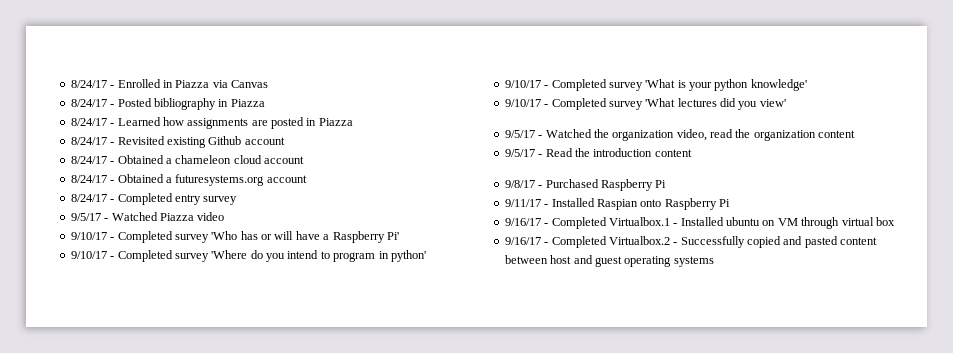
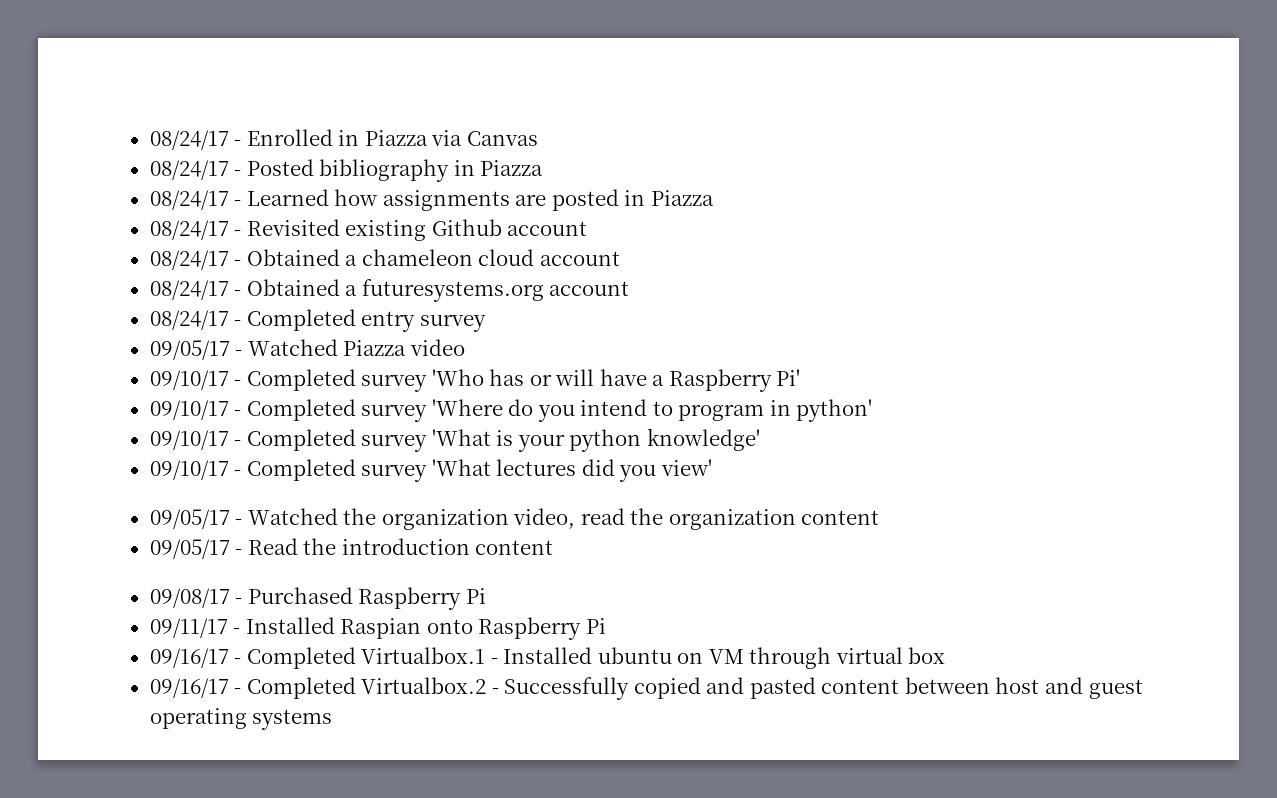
[70,80,107,88] 8/24/17 -> [149,130,229,150] 08/24/17
[70,99,107,107] 8/24/17 -> [149,160,229,180] 08/24/17
[70,118,107,126] 8/24/17 -> [149,190,229,210] 08/24/17
[70,137,107,145] 8/24/17 -> [149,220,229,240] 08/24/17
[70,156,107,164] 8/24/17 -> [149,250,229,270] 08/24/17
[70,175,107,183] 8/24/17 -> [149,280,229,300] 08/24/17
[70,194,107,202] 8/24/17 -> [149,310,229,330] 08/24/17
[70,213,101,221] 9/5/17 -> [149,340,230,360] 09/05/17
[70,232,107,240] 9/10/17 -> [149,370,229,390] 09/10/17
[70,251,107,259] 9/10/17 -> [149,400,229,420] 09/10/17
[504,80,541,88] 9/10/17 -> [149,430,229,450] 09/10/17
[504,99,541,107] 9/10/17 -> [149,460,229,480] 09/10/17
[504,130,535,138] 9/5/17 -> [149,509,230,529] 09/05/17
[504,149,535,157] 9/5/17 -> [149,539,230,559] 09/05/17
[504,180,535,188] 9/8/17 -> [149,588,230,608] 09/08/17
[504,199,541,207] 9/11/17 -> [149,618,228,638] 09/11/17
[504,218,541,226] 9/16/17 -> [149,648,229,668] 09/16/17
[504,237,541,245] 9/16/17 -> [149,678,229,698] 09/16/17

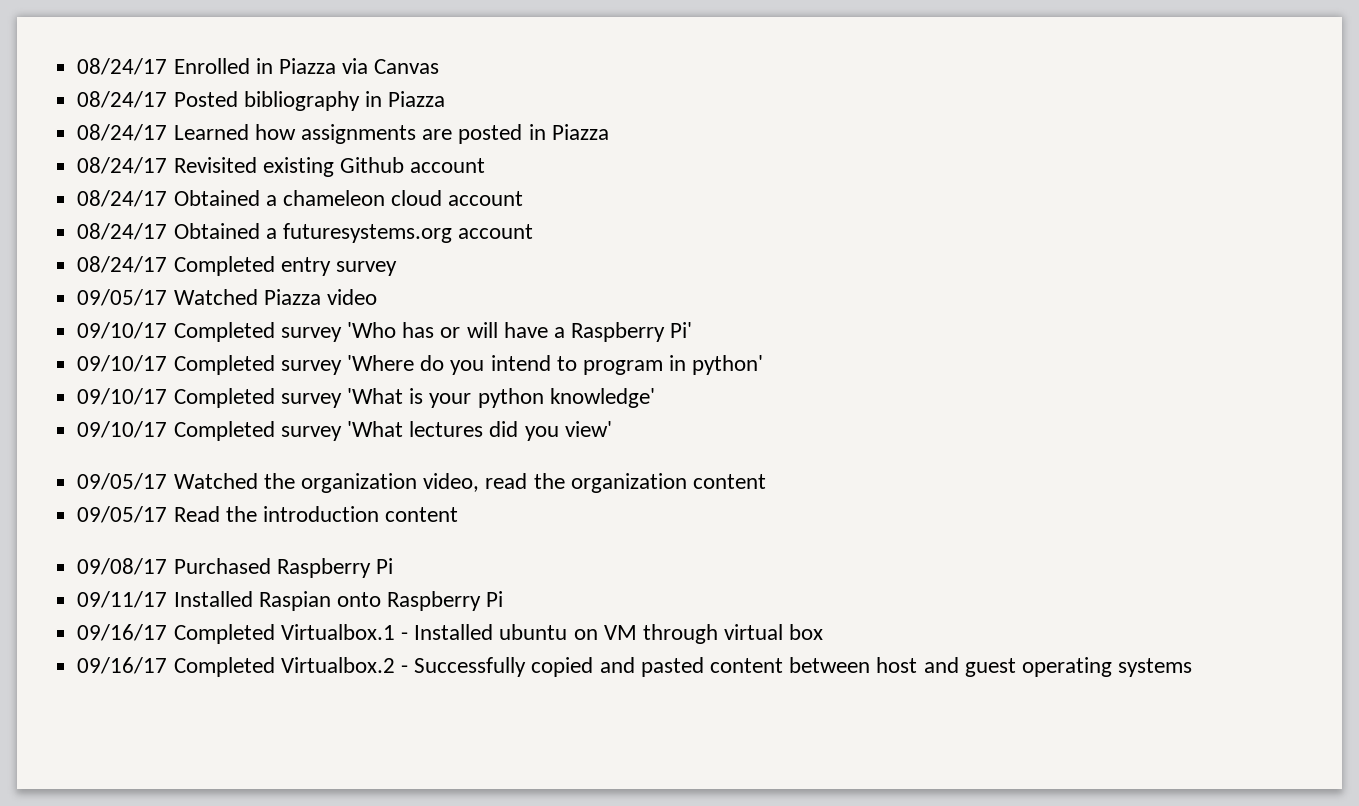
[149,130,242,150] 08/24/17 - -> [77,58,168,75] 08/24/17
[234,170,242,176] - -> (168, 99) none
[234,200,242,206] - -> (168, 132) none
[234,230,242,236] - -> (168, 165) none
[234,260,242,266] - -> (168, 198) none
[234,290,242,296] - -> (168, 231) none
[234,320,242,326] - -> (168, 264) none
[235,350,243,356] - -> (168, 297) none
[234,380,242,386] - -> (168, 330) none
[234,410,242,416] - -> (168, 363) none
[234,440,242,446] - -> (168, 396) none
[234,470,242,476] - -> (168, 429) none
[235,519,243,525] - -> (168, 481) none
[235,549,243,555] - -> (168, 514) none
[235,598,243,604] - -> (168, 566) none
[233,628,241,634] - -> (168, 599) none
[234,658,242,664] - -> (168, 632) none
[234,688,242,694] - -> (168, 665) none

